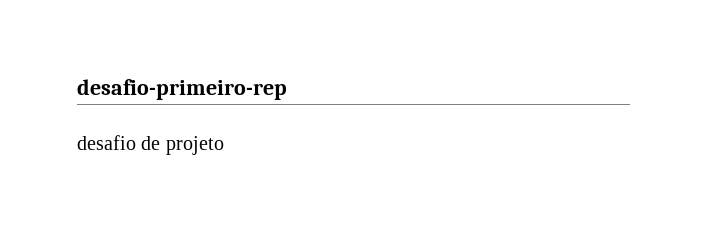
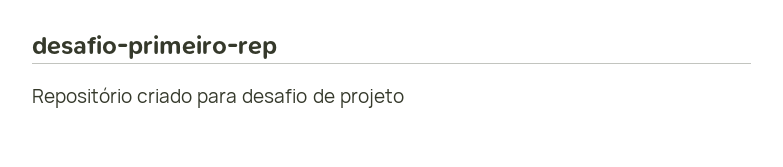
(287, 89) none -> [32,87,238,108] Repositório criado para

